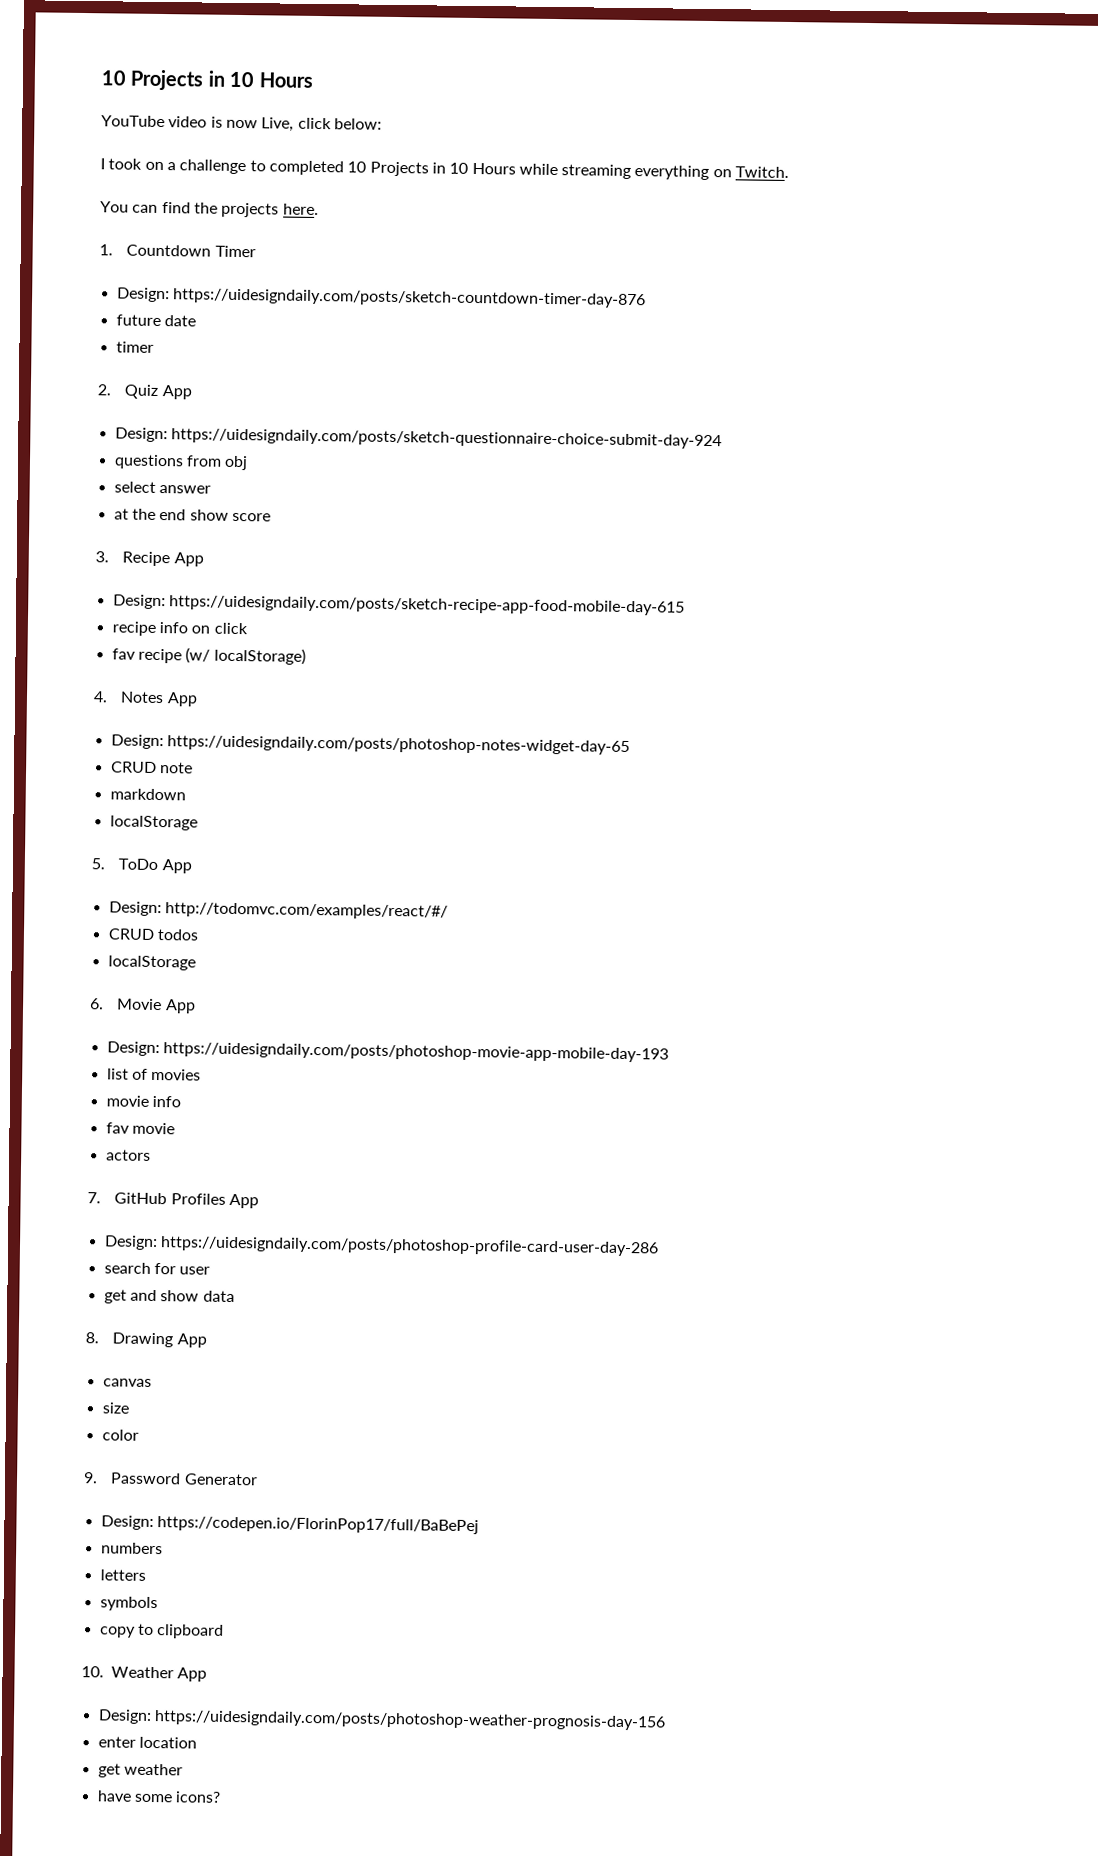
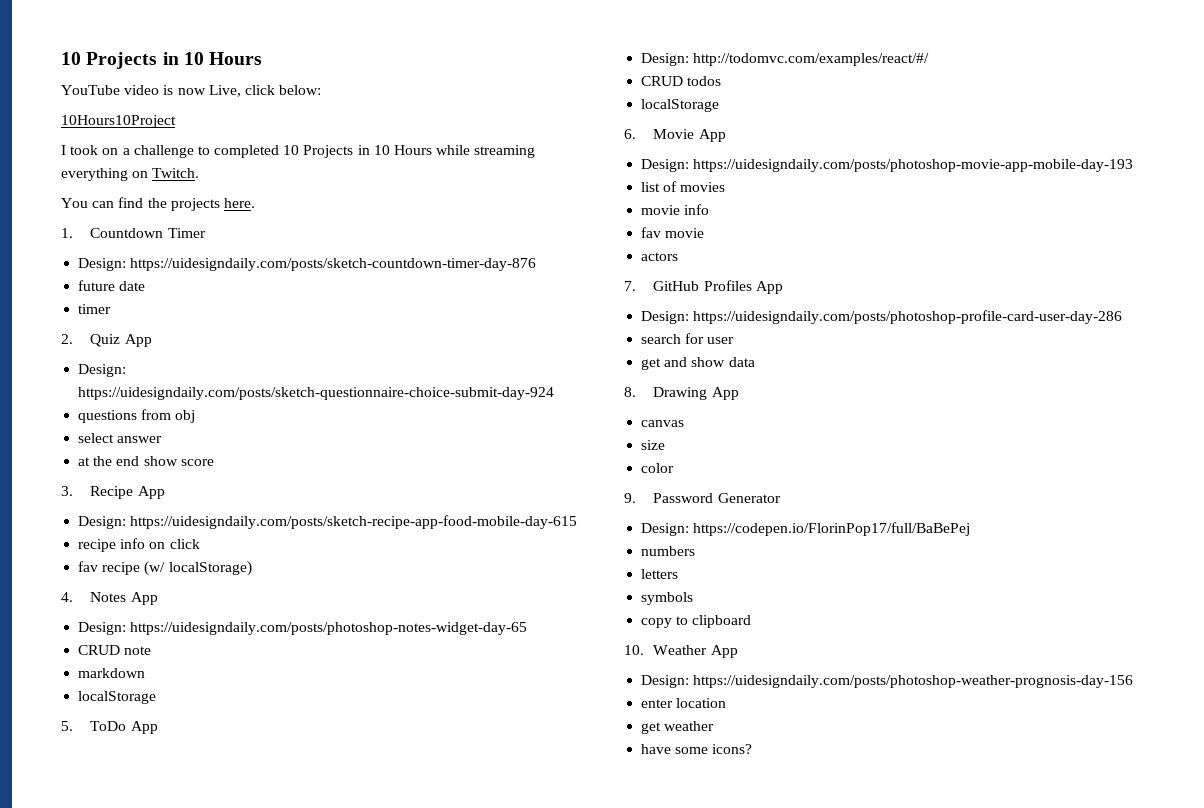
(382, 124) none -> [61,115,176,128] // 10Hours10Project

